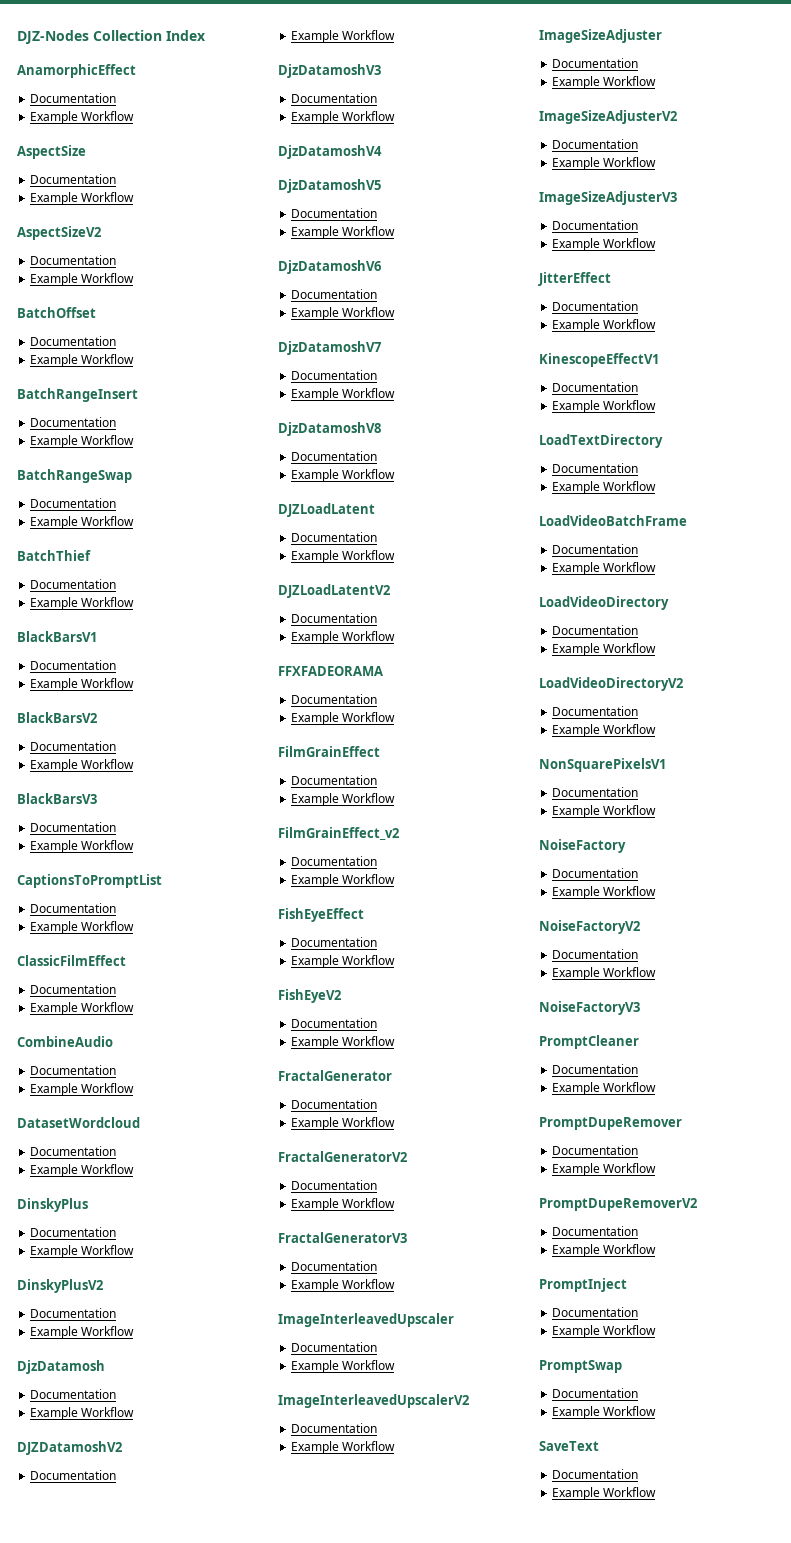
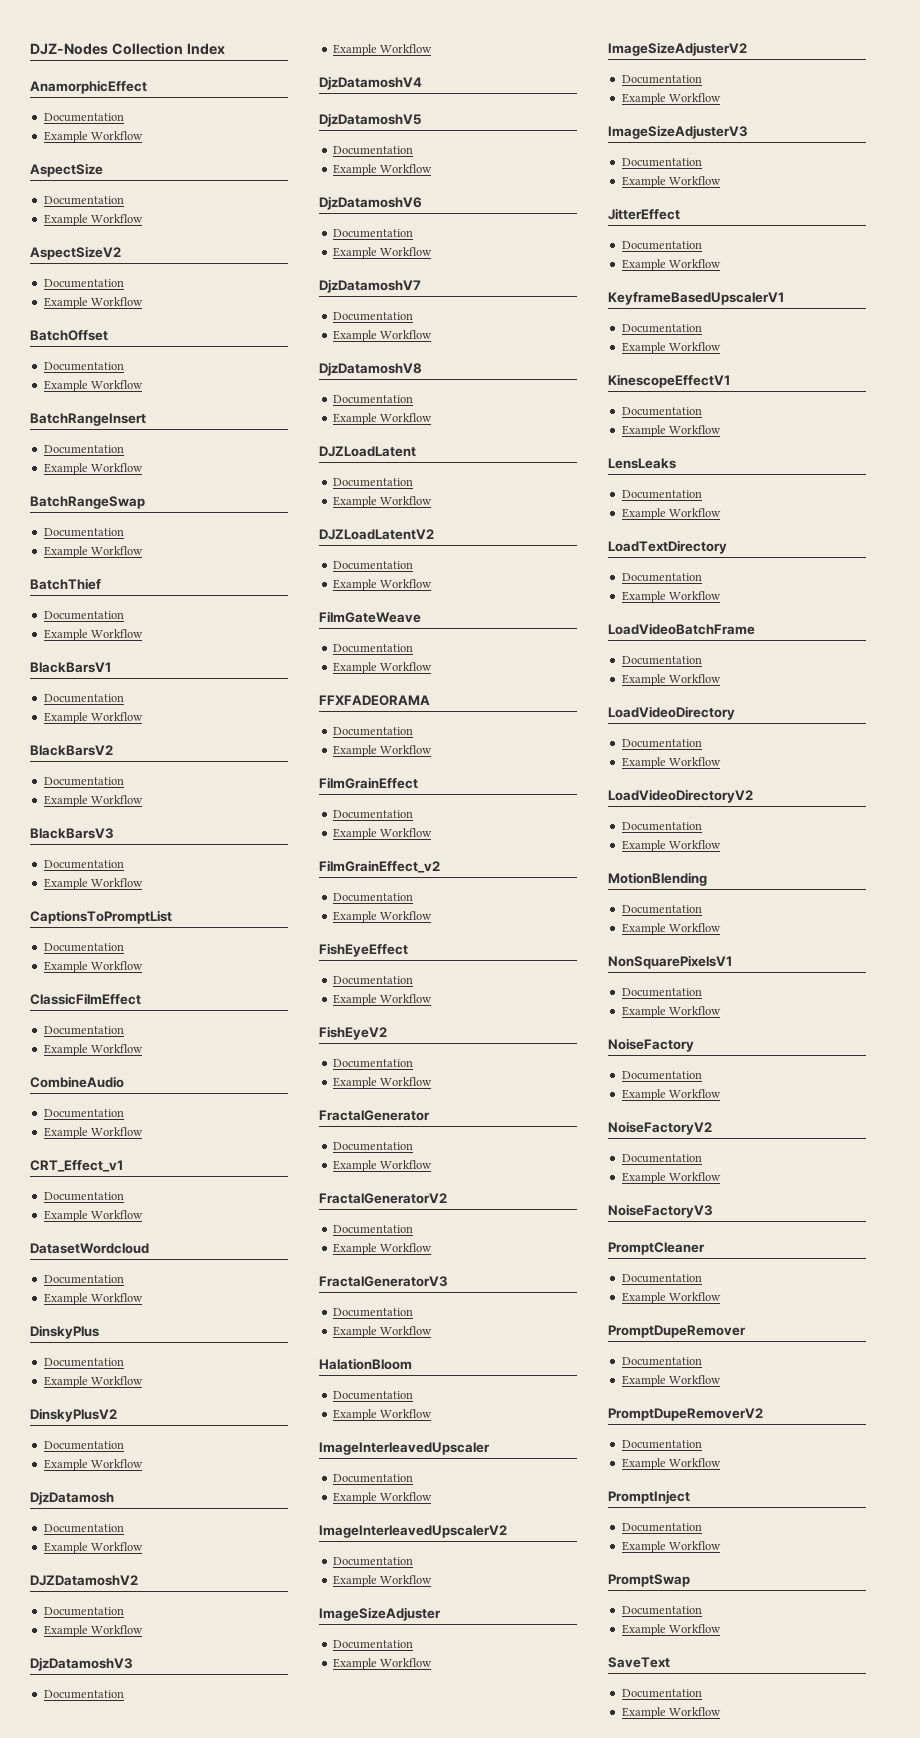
(135, 1088) none -> [30,1160,123,1172] [43,1192,124,1201] [43,1210,144,1222] // CRT_Effect_v1 // Documentation // Example Workflow
(396, 636) none -> [319,611,421,623] [332,644,413,653] [332,662,433,674] // FilmGateWeave // Documentation // Example Workflow
(396, 1284) none -> [319,1358,412,1370] [332,1391,413,1400] [332,1409,433,1421] // HalationBloom // Documentation // Example Workflow
(657, 324) none -> [608,292,784,305] [621,324,702,333] [621,342,722,354] // KeyframeBasedUpscalerV1 // Documentation // Example Workflow
(657, 405) none -> [608,458,676,469] [621,490,702,499] [621,508,722,520] // LensLeaks // Documentation // Example Workflow
(657, 729) none -> [608,872,707,886] [621,905,702,914] [621,923,722,935] // MotionBlending // Documentation // Example Workflow

